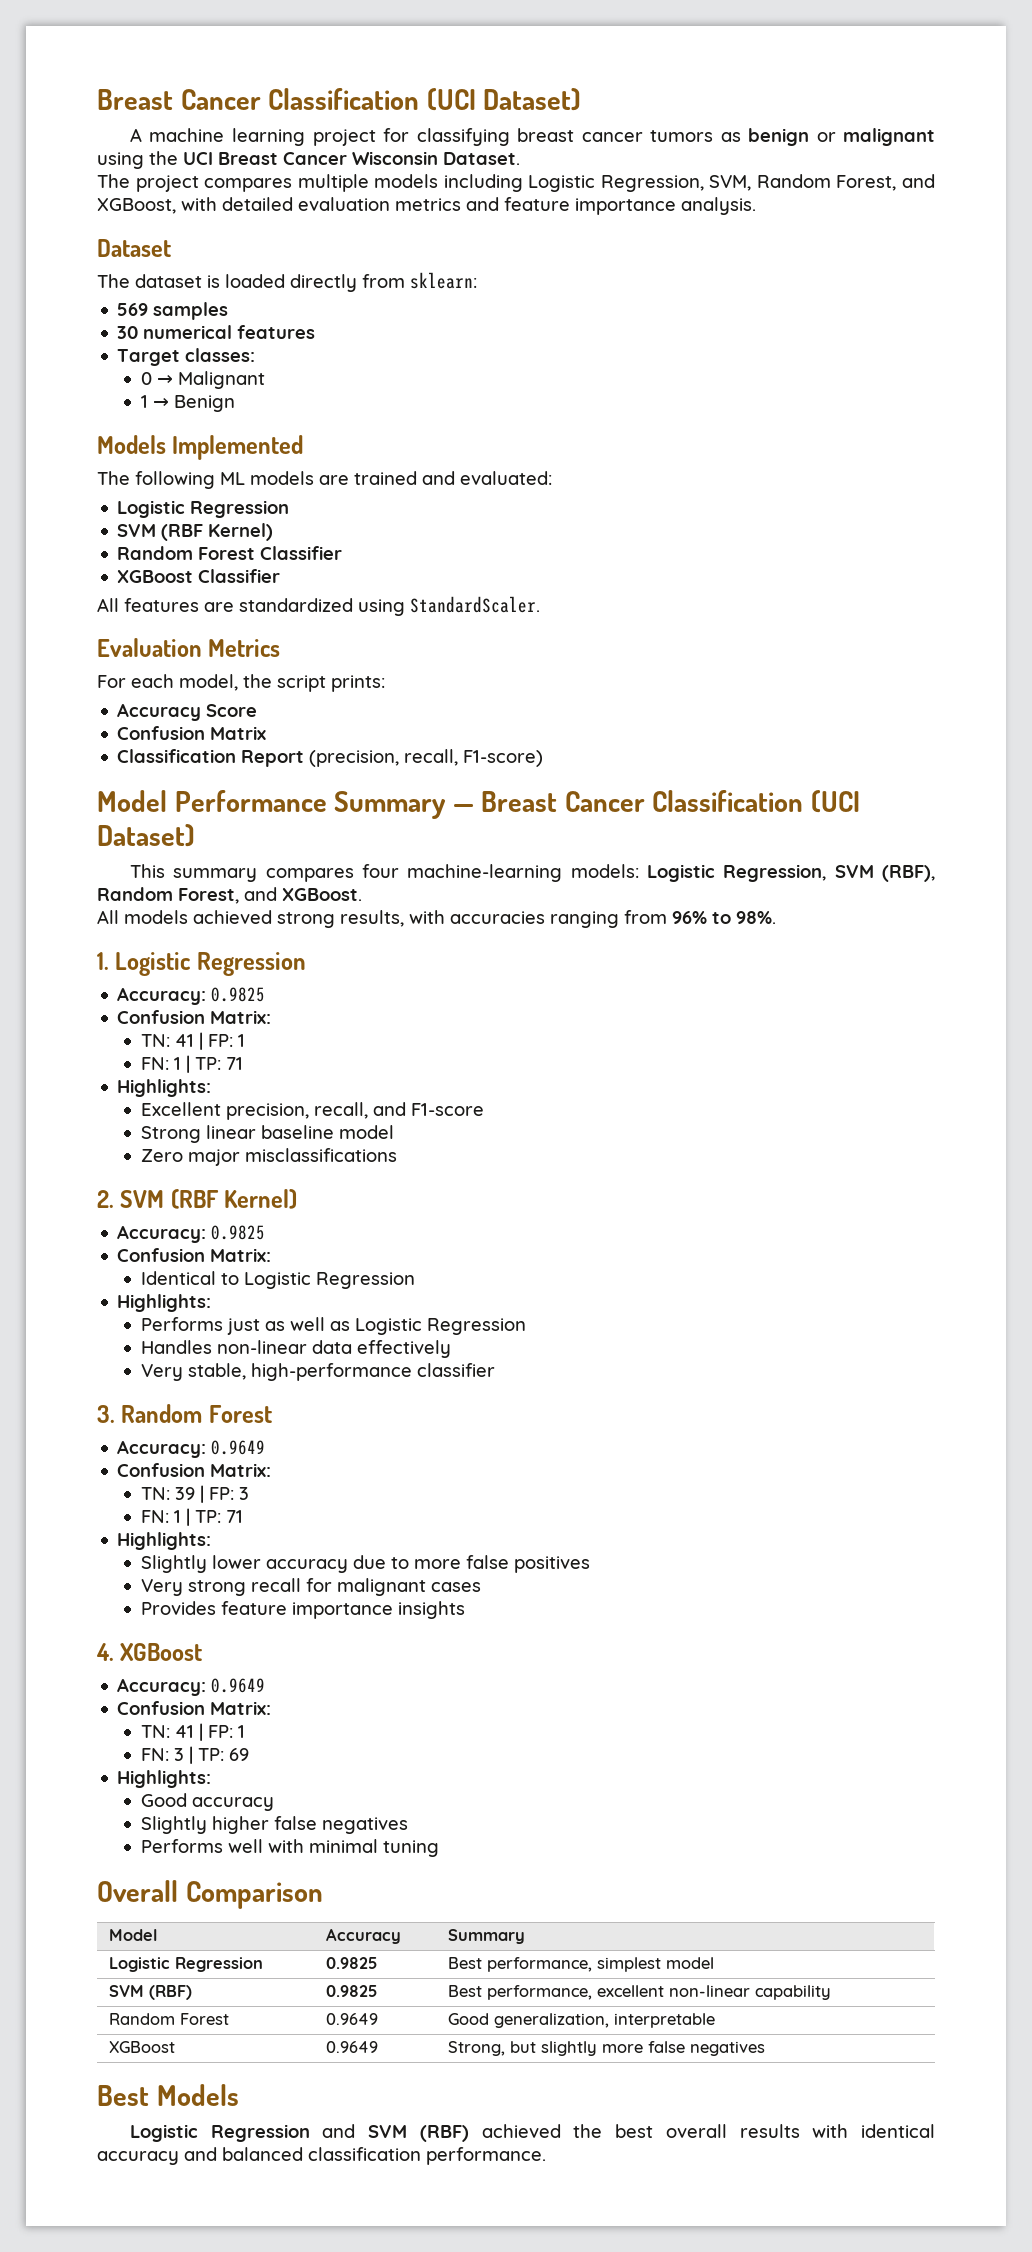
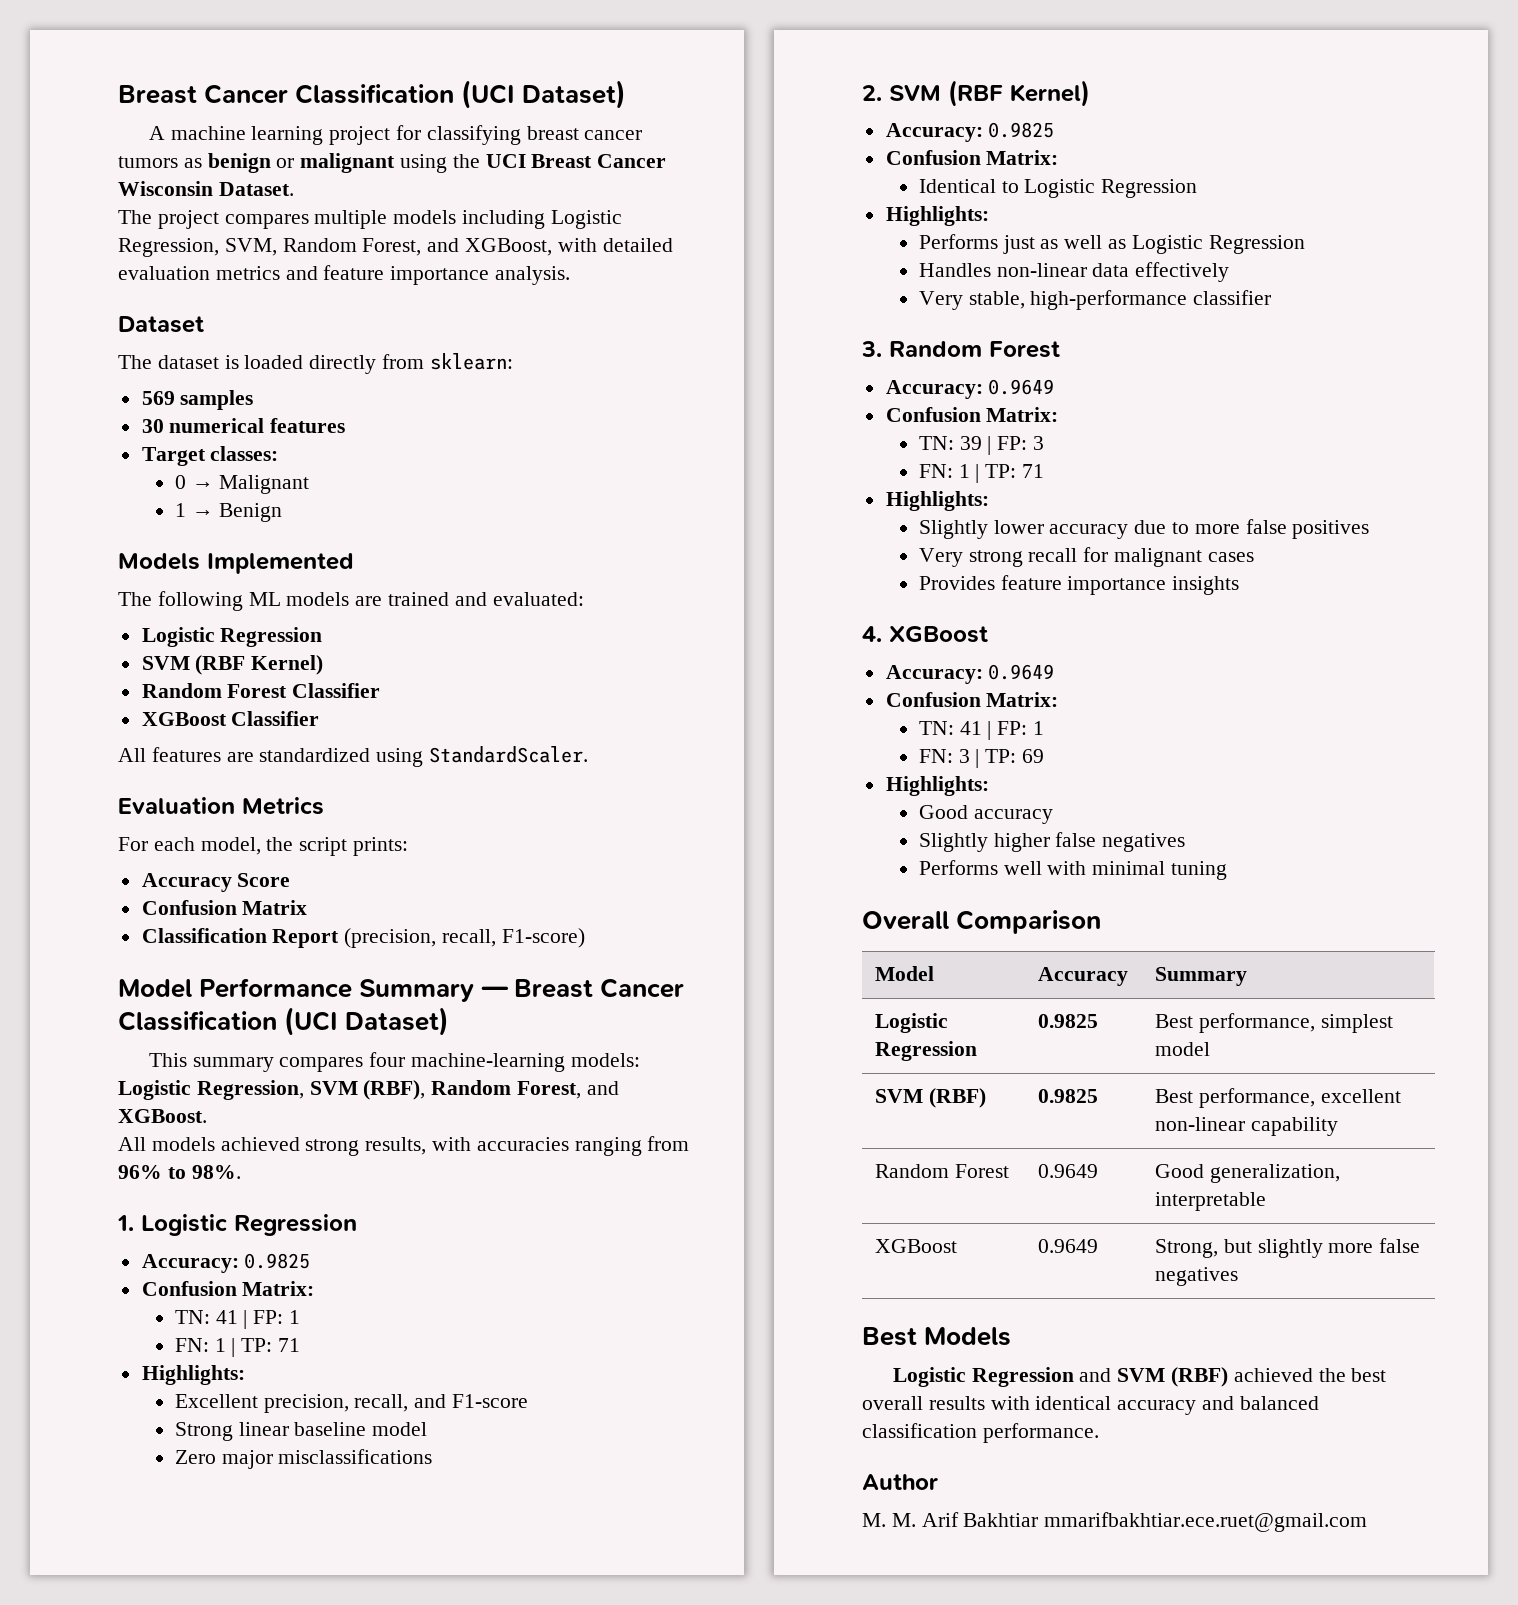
(546, 2156) none -> [862,1474,938,1490] [862,1512,1368,1532] // Author // M. M. Arif Bakhtiar mmarifbakhtiar.ece.ruet@gmail.com

